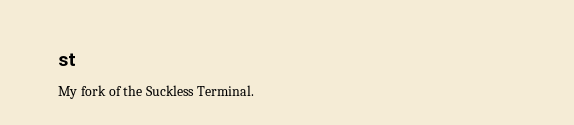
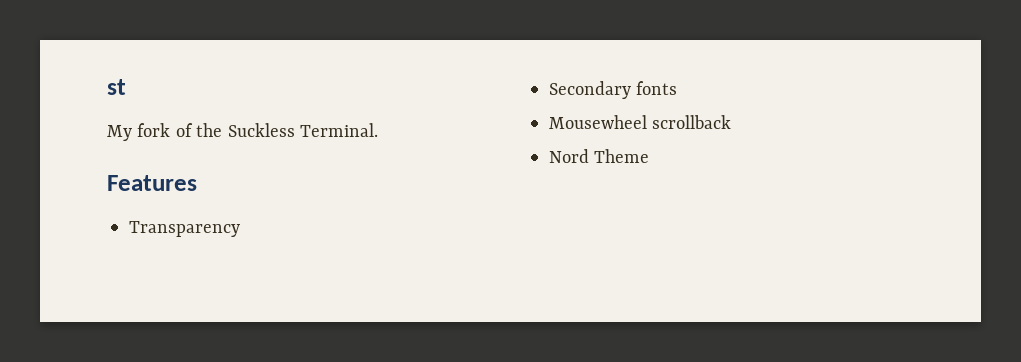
(254, 90) none -> [107,175,197,191] [129,221,240,237] [549,81,678,99] [549,115,732,129] [549,149,650,163] // Features // Transparency // Secondary fonts // Mousewheel scrollback // Nord Theme

